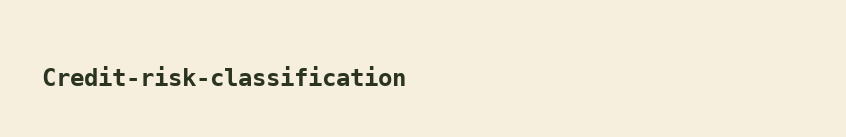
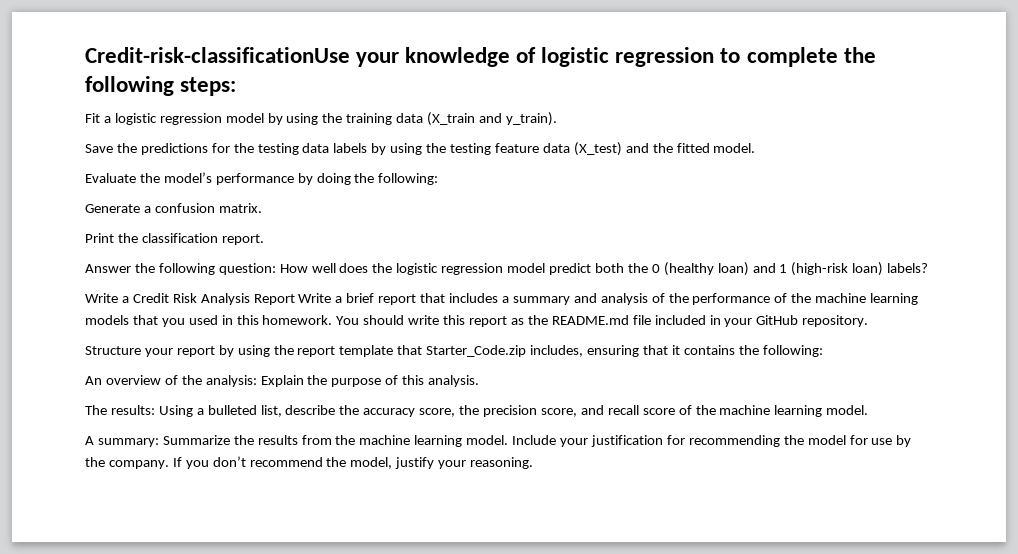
[42,66,406,86] Credit-risk-classification -> [85,47,876,67] [85,76,237,96] [85,112,557,126] [85,142,756,156] [85,172,439,185] [85,203,262,213] [85,233,264,245] [85,262,929,276] [85,293,919,305] [85,315,869,327] [85,345,823,357] [85,375,480,387] [85,405,869,417] [85,435,912,447] [85,456,534,469] Credit-risk-classificationUse your knowledge of logistic regression to complete the following steps: // Fit a logistic regression model by using the training data (X_train and y_train). // Save the predictions for the testing data labels by using the testing feature data (X_test) and the fitted model. // Evaluate the model’s performance by doing the following: // Generate a confusion matrix. // Print the classification report. // Answer the following question: How well does the logistic regression model predict both the 0 (healthy loan) and 1 (high-risk loan) labels? // Write a Credit Risk Analysis Report Write a brief report that includes a summary and analysis of the performance of the machine learning models that you used in this homework. You should write this report as the README.md file included in your GitHub repository. // Structure your report by using the report template that Starter_Code.zip includes, ensuring that it contains the following: // An overview of the analysis: Explain the purpose of this analysis. // The results: Using a bulleted list, describe the accuracy score, the precision score, and recall score of the machine learning model. // A summary: Summarize the results from the machine learning model. Include your justification for recommending the model for use by the company. If you don’t recommend the model, justify your reasoning.

